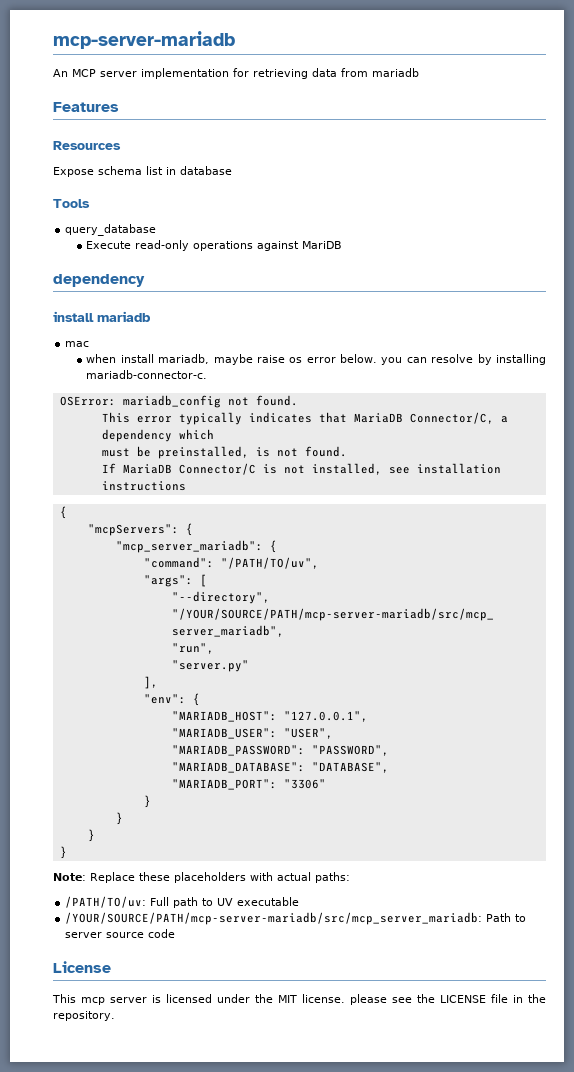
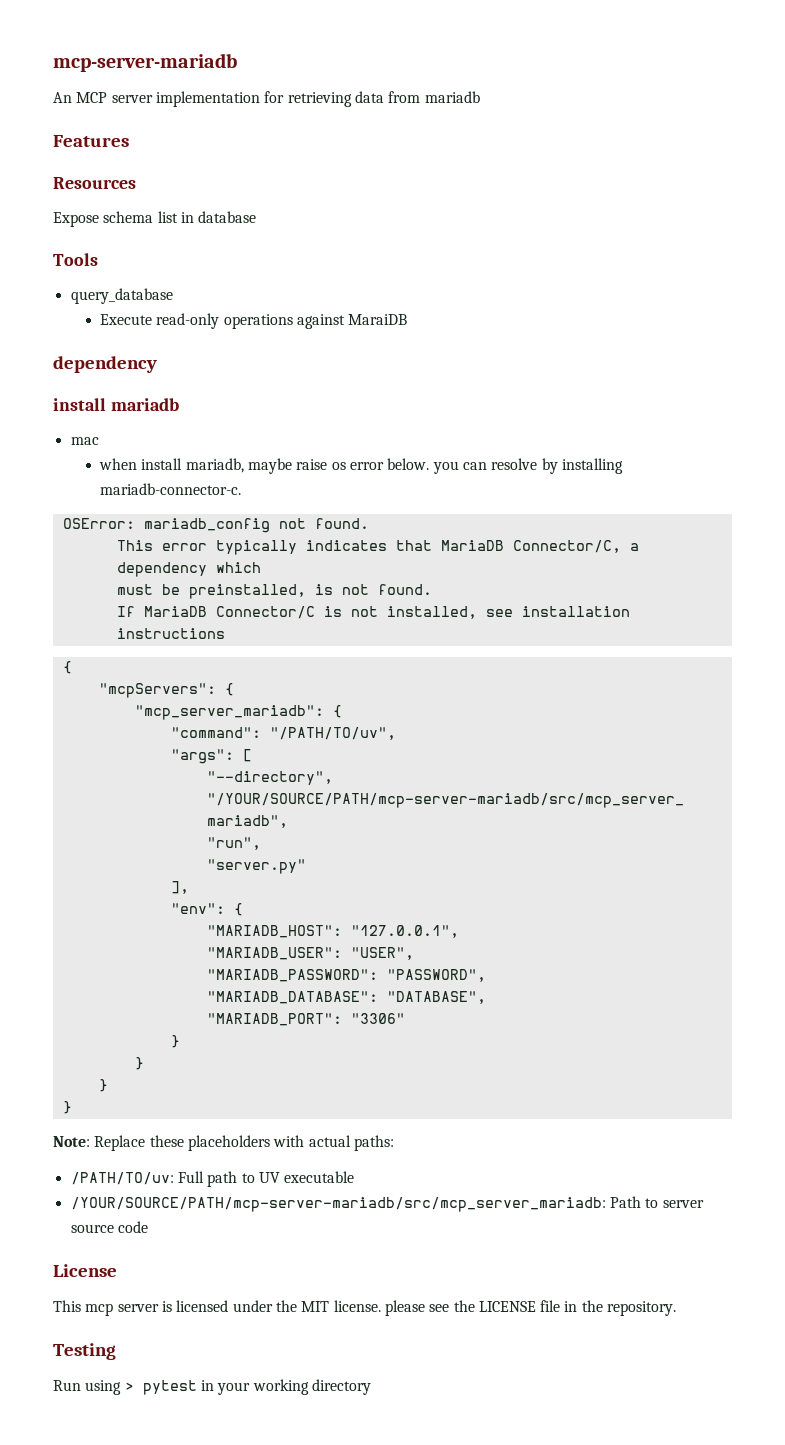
[302,241,343,249] MariDB -> [348,314,408,325] MaraiDB
(115, 1016) none -> [53,1343,116,1360] [53,1379,371,1395] // Testing // Run using > pytest in your working directory

